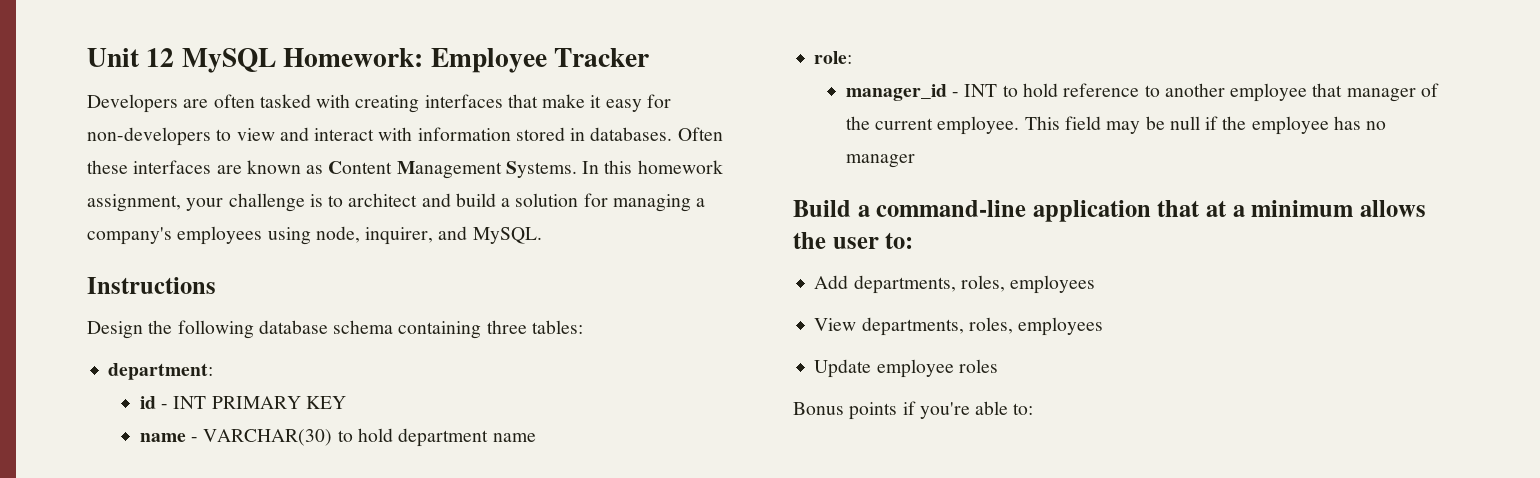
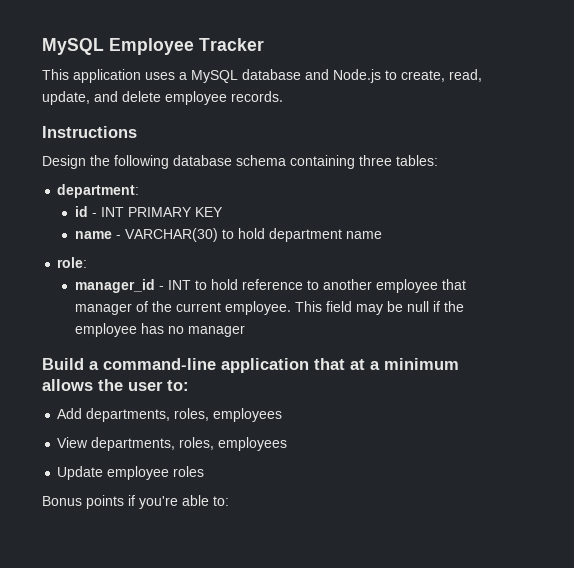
[87,48,650,73] [87,94,671,113] [87,127,723,146] [87,160,723,179] [87,193,706,212] [87,226,542,245] Unit 12 MySQL Homework: Employee Tracker // Developers are often tasked with creating interfaces that make it easy for non-developers to view and interact with information stored in databases. Often these interfaces are known as Content Management Systems. In this homework assignment, your challenge is to architect and build a solution for managing a company's employees using node, inquirer, and MySQL. -> [42,38,264,55] [42,69,482,83] [42,91,283,105] MySQL Employee Tracker // This application uses a MySQL database and Node.js to create, read, update, and delete employee records.

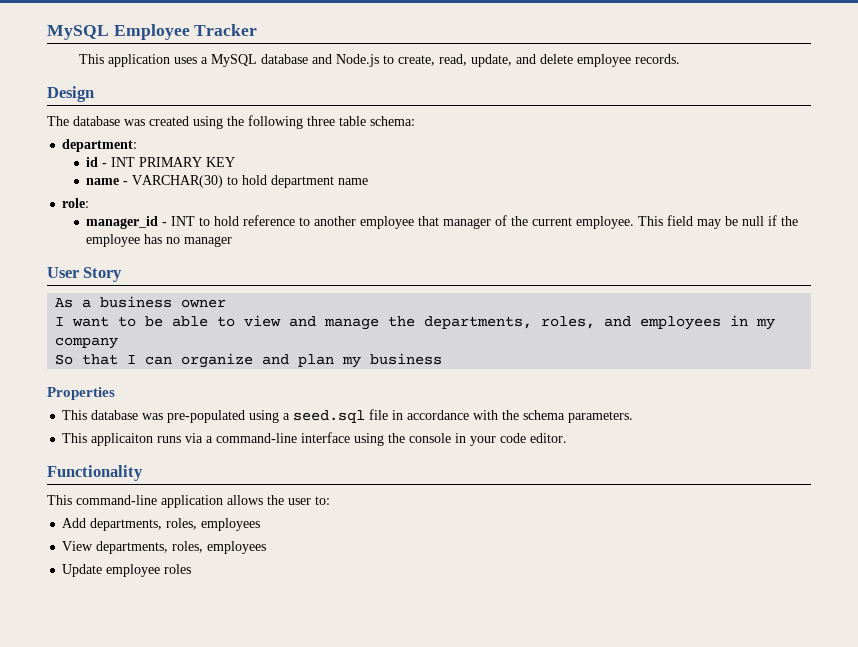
[42,126,137,138] [42,155,438,169] Instructions // Design the following database schema containing three tables: -> [47,86,94,102] [47,115,415,129] Design // The database was created using the following three table schema:
[42,358,459,373] Build a command-line application that at a minimum -> [47,267,123,282] [55,296,227,308] [55,315,776,330] [55,337,119,349] [55,353,443,368] [47,387,115,400] [62,409,634,423] [62,432,568,446] [47,465,143,481] [47,495,223,508] User Story // As a business owner // I want to be able to view and manage the departments, roles, and employees in my company // So that I can organize and plan my business // Properties // This database was pre-populated using a seed.sql file in accordance with the schema parameters. // This applicaiton runs via a command-line interface using the console in your code editor. // Functionality // This command-line application
[42,495,229,509] // Bonus points if you're able to: -> (192, 569) none

